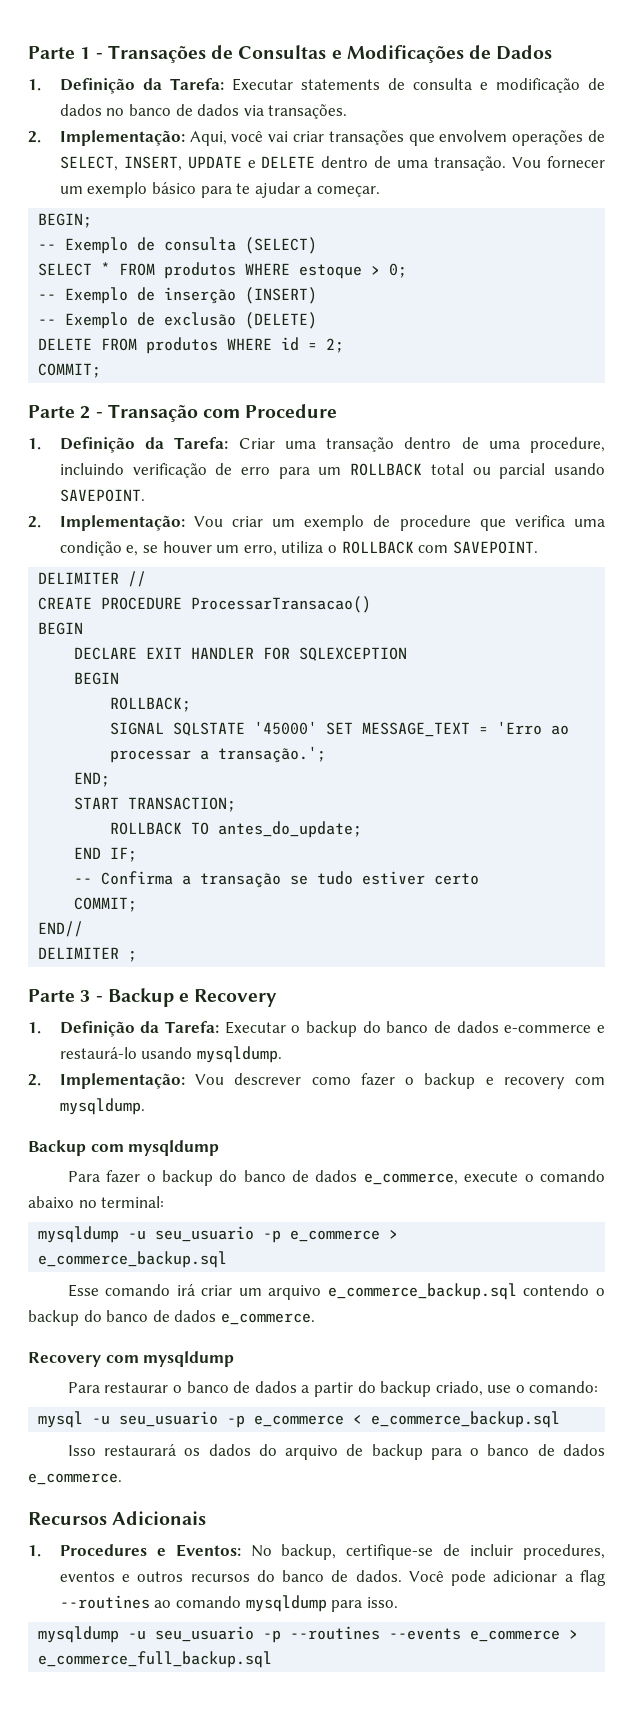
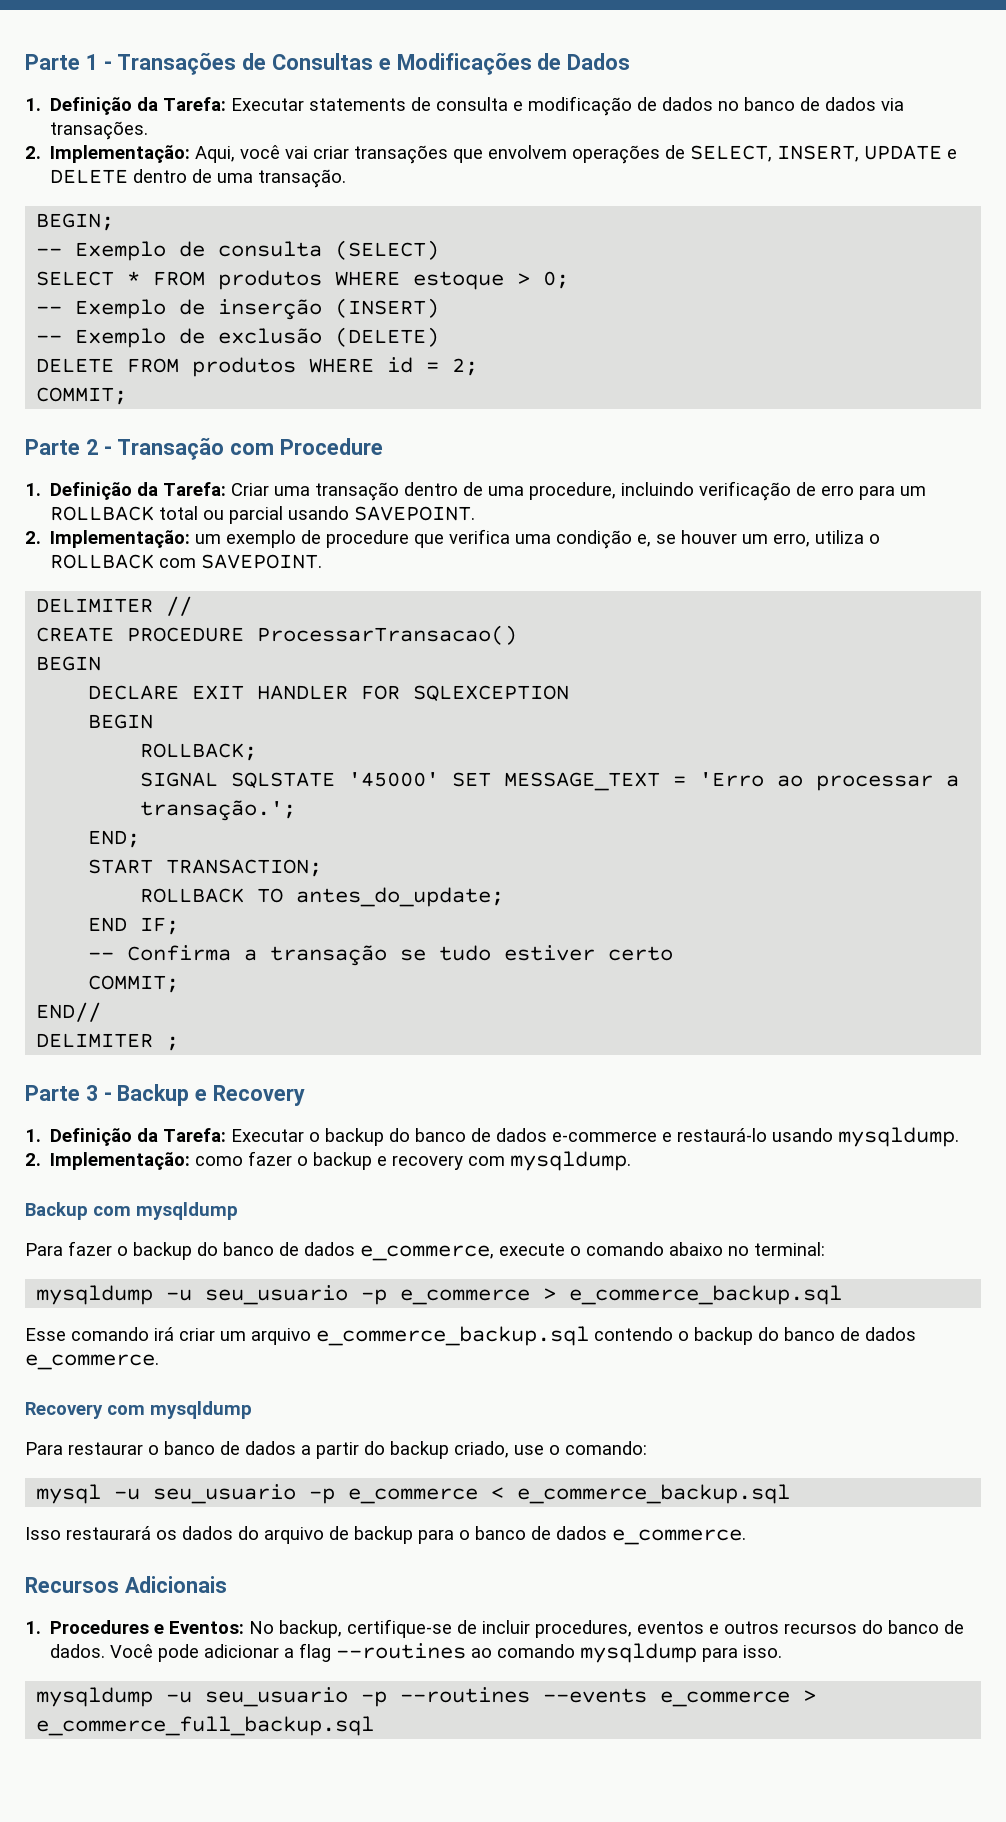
[512,156,606,168] [59,182,380,198] Vou fornecer um exemplo básico para te ajudar a começar. -> (347, 178) none
[193,516,264,527] Vou criar -> (191, 539) none
[195,1073,302,1085] Vou descrever -> (191, 1161) none

